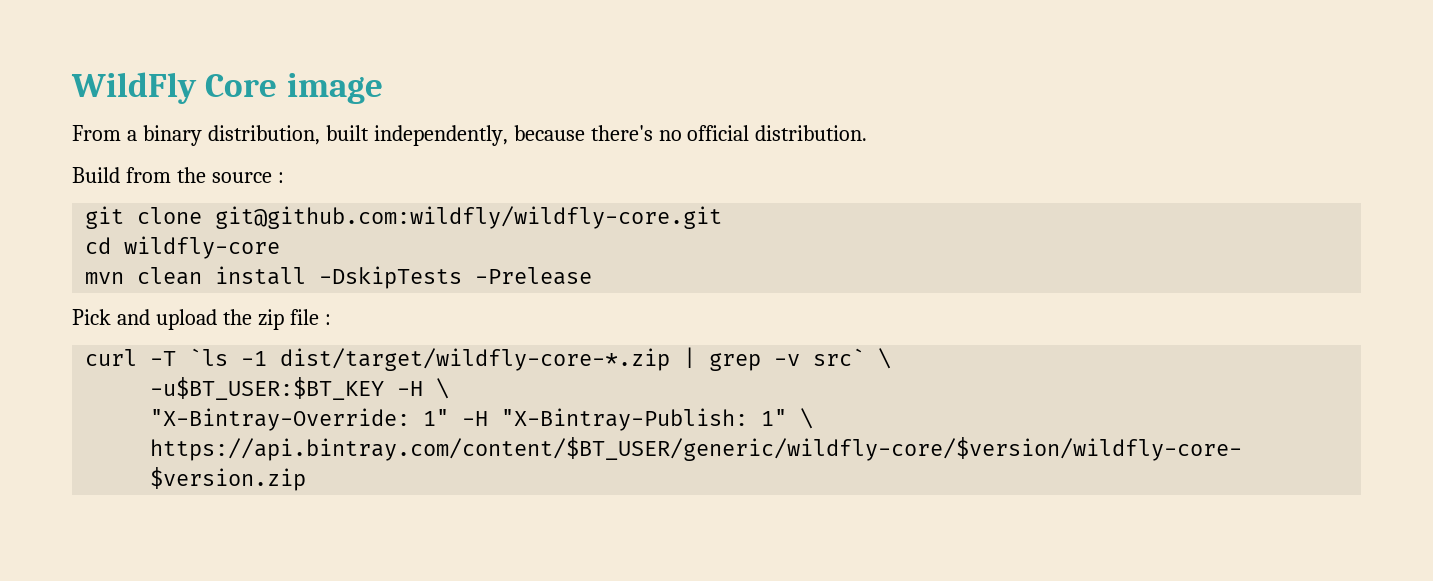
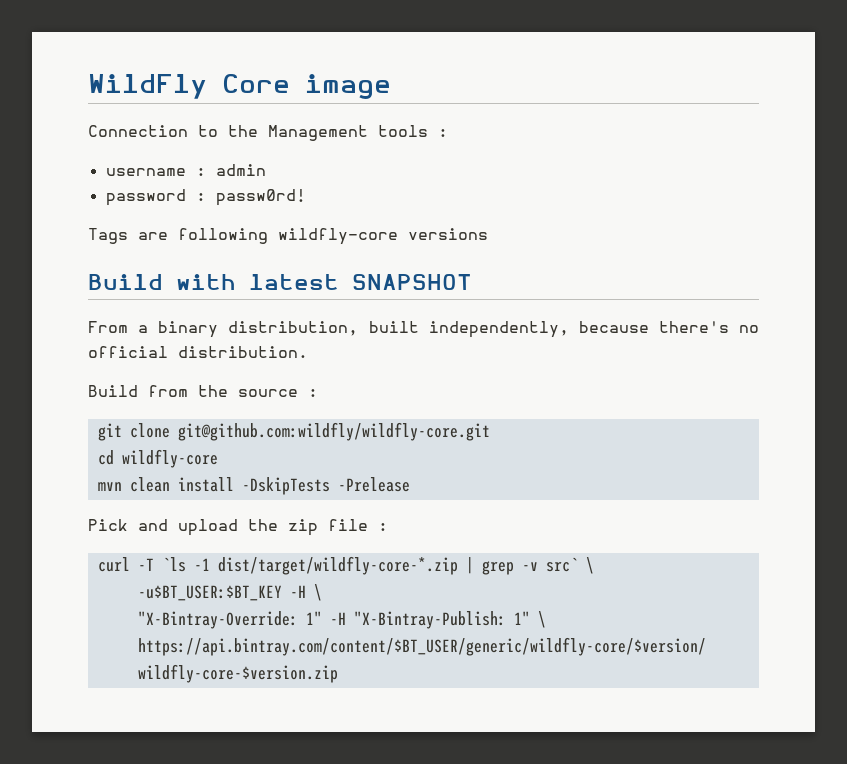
(383, 88) none -> [88,125,448,141] [105,164,266,176] [105,189,306,206] [88,228,488,245] [88,274,472,290] // Connection to the Management tools : // username : admin // password : passw0rd! // Tags are following wildfly-core versions // Build with latest SNAPSHOT

